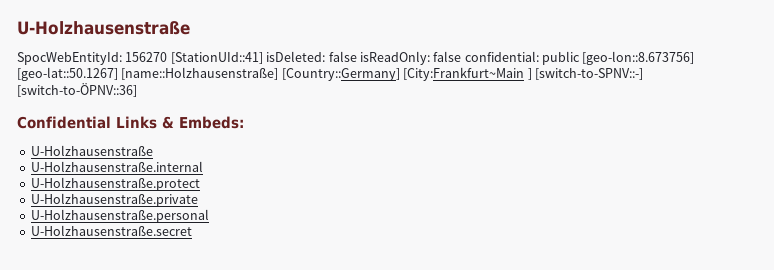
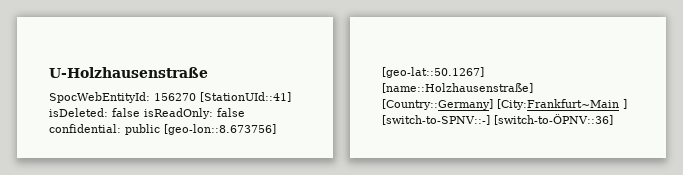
[17,116,244,129] [30,145,153,156] [30,161,203,172] [30,177,200,191] [30,193,198,207] [30,209,209,223] [30,225,192,236] // Confidential Links & Embeds: // U-Holzhausenstraße // U-Holzhausenstraße.internal // U-Holzhausenstraße.protect // U-Holzhausenstraße.private // U-Holzhausenstraße.personal // U-Holzhausenstraße.secret -> (613, 119) none

